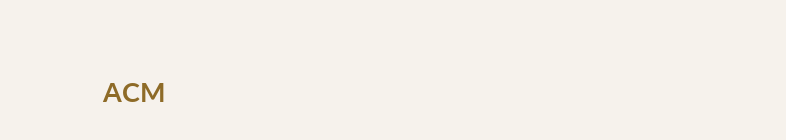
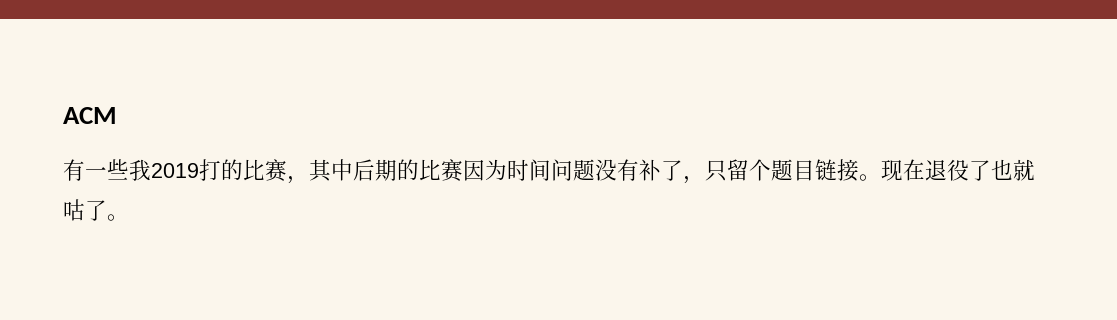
(166, 92) none -> [63,159,1035,184] [63,199,129,221] // 有一些我2019打的比赛，其中后期的比赛因为时间问题没有补了，只留个题目链接。现在退役了也就咕了。

